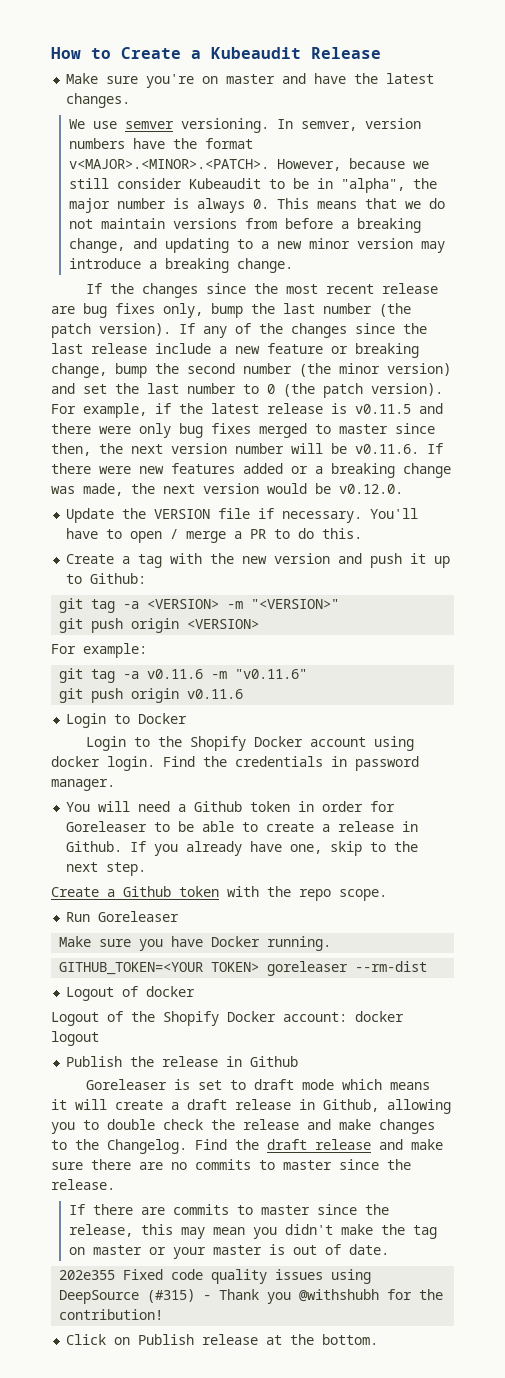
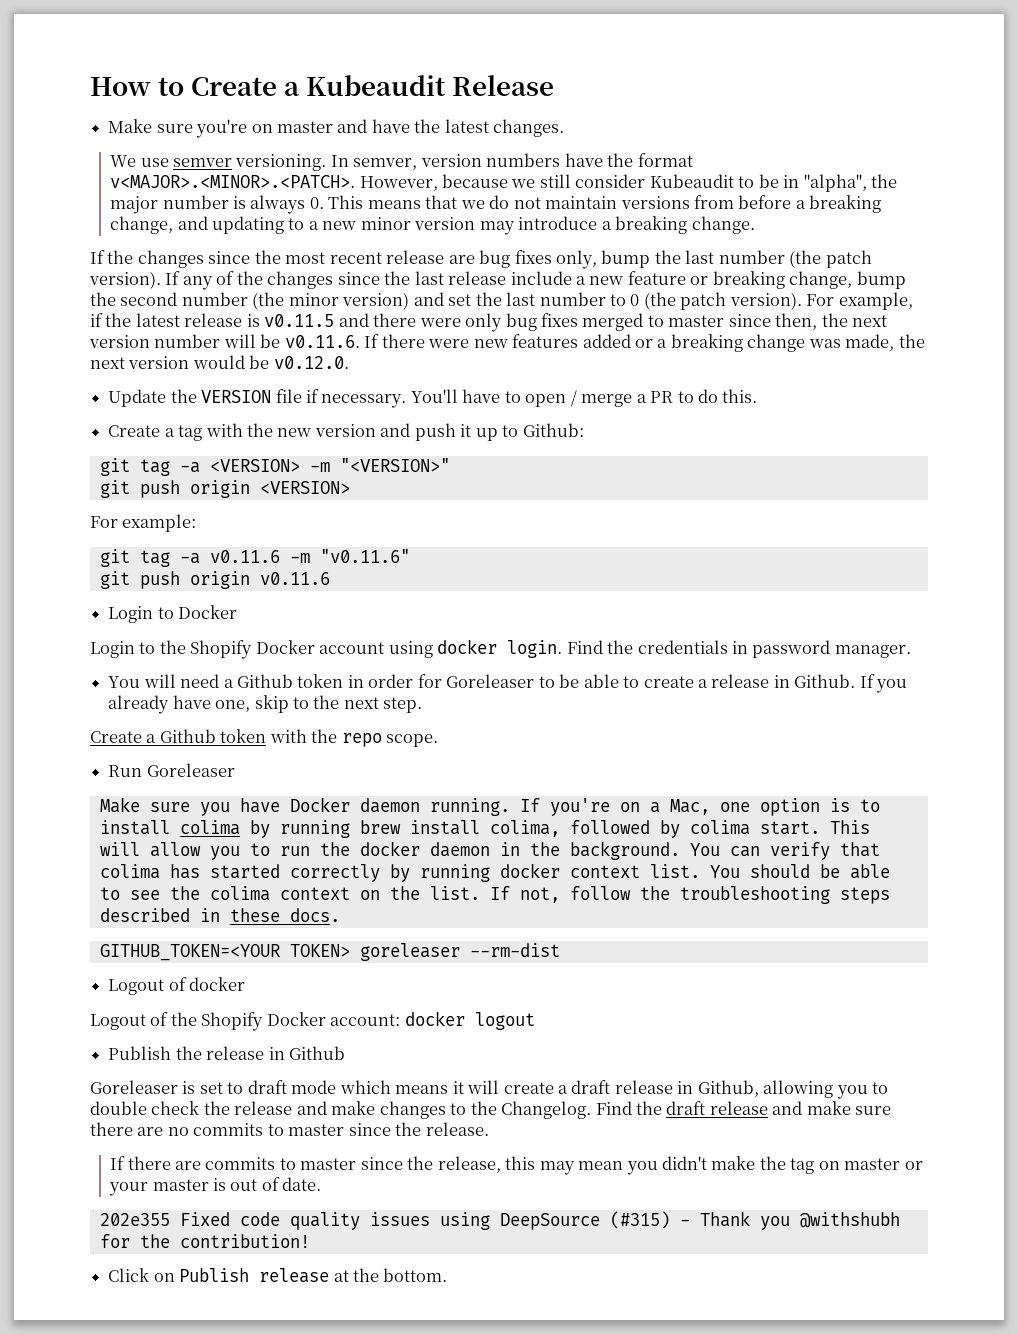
(261, 941) none -> [359,798,420,813] daemon
(332, 943) none -> [519,798,880,816] [99,820,870,838] [99,841,880,860] [99,863,890,882] [99,886,890,904] [99,908,340,922] If you're on a Mac, one option is to install colima by running brew install colima, followed by colima start. This will allow you to run the docker daemon in the background. You can verify that colima has started correctly by running docker context list. You should be able to see the colima context on the list. If not, follow the troubleshooting steps described in these docs.

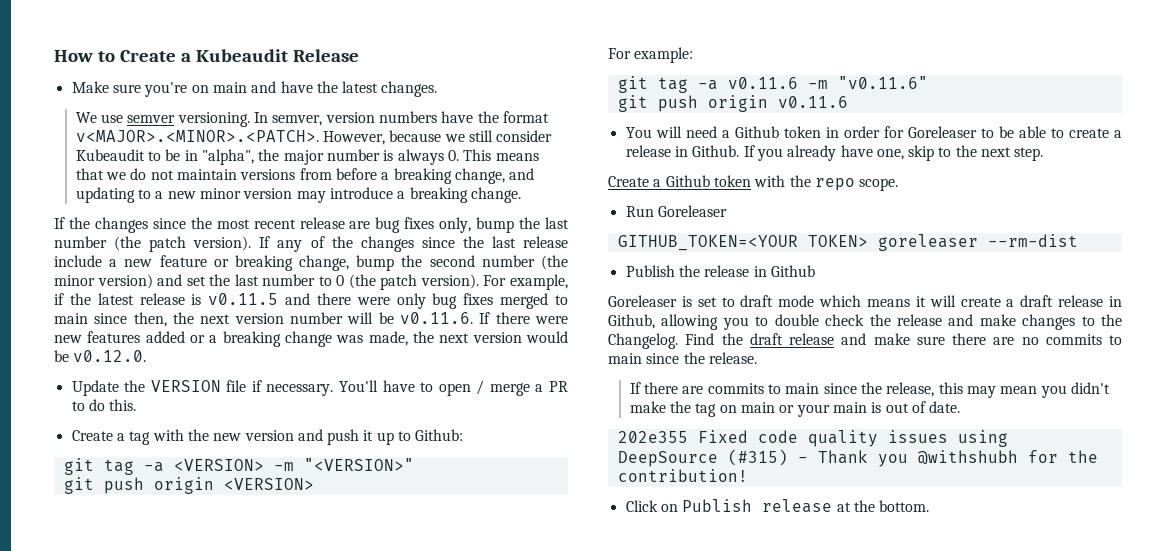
[276,121,333,133] master -> [212,82,247,93] main
[668,315,725,327] master -> [54,313,88,324] main
[108,605,238,623] [90,639,911,659] // Login to Docker // Login to the Shopify Docker account using docker login. Find the credentials in password manager. -> (848, 102) none
[99,797,880,816] [99,820,870,838] [99,841,880,860] [99,863,890,882] [99,886,890,904] [99,908,340,922] [99,943,560,961] [108,977,246,995] [90,1011,535,1031] Make sure you have Docker daemon running. If you're on a Mac, one option is to install colima by running brew install colima, followed by colima start. This will allow you to run the docker daemon in the background. You can verify that colima has started correctly by running docker context list. You should be able to see the colima context on the list. If not, follow the troubleshooting steps described in these docs. // GITHUB_TOKEN=<YOUR TOKEN> goreleaser --rm-dist // Logout of docker // Logout of the Shopify Docker account: docker logout -> [617,234,1078,251] GITHUB_TOKEN=<YOUR TOKEN> goreleaser --rm-dist
[288,1124,345,1136] master -> [608,353,642,364] main
[300,1158,357,1170] master -> [785,383,820,394] main
[844,1158,901,1170] master -> [741,402,776,413] main
[152,1179,209,1191] master -> [833,402,868,413] main

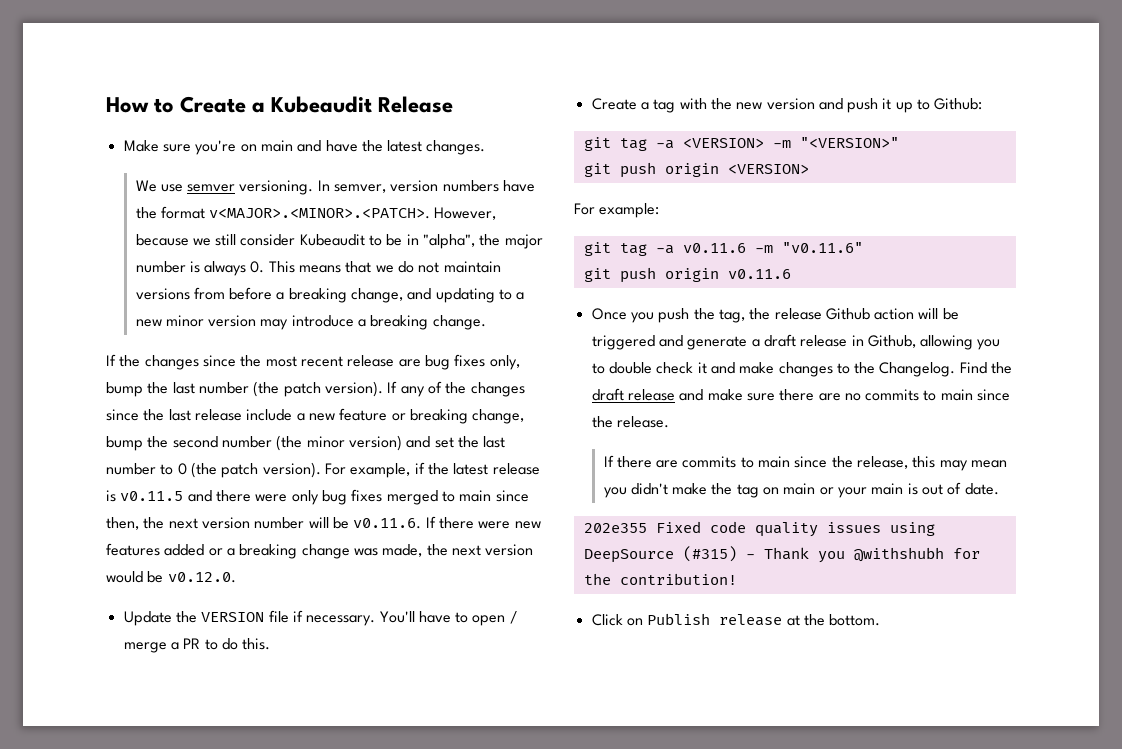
[625,126,1122,138] [625,145,1044,161] [608,175,899,191] [625,205,727,217] [617,234,1078,251] [625,265,815,277] [608,295,1001,307] You will need a Github token in order for Goreleaser to be able to create a release in Github. If you already have one, skip to the next step. // Create a Github token with the repo scope. // Run Goreleaser // GITHUB_TOKEN=<YOUR TOKEN> goreleaser --rm-dist // Publish the release in Github // Goreleaser is set to draft mode which means it will create -> [591,308,959,323] [591,335,748,350] Once you push the tag, the release Github action will be triggered and generate
[869,314,942,326] the release -> [697,362,707,374] it

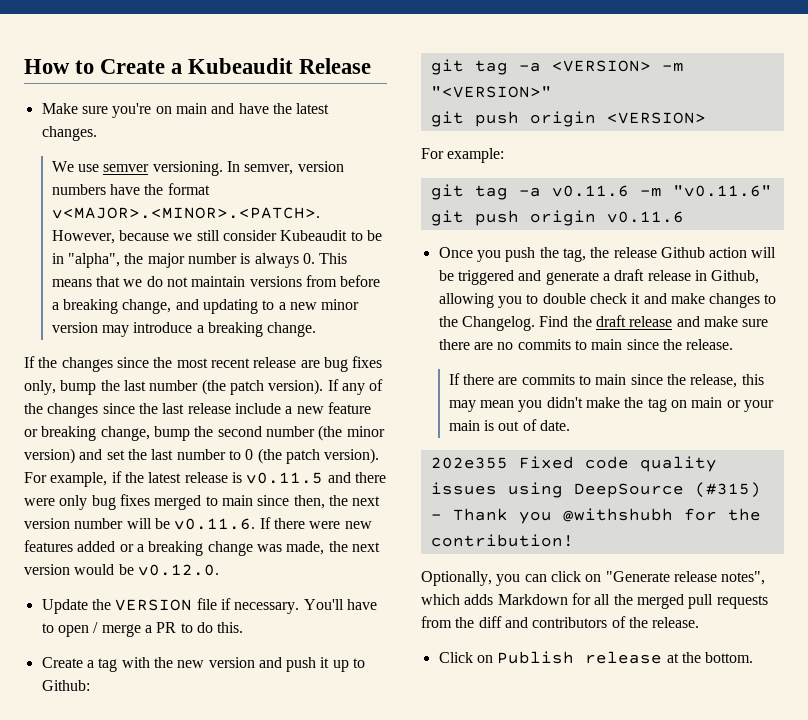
(737, 579) none -> [421,571,766,586] [421,593,768,609] [421,616,700,628] // Optionally, you can click on "Generate release notes", which adds Markdown for all the merged pull requests from the diff and contributors of the release.

